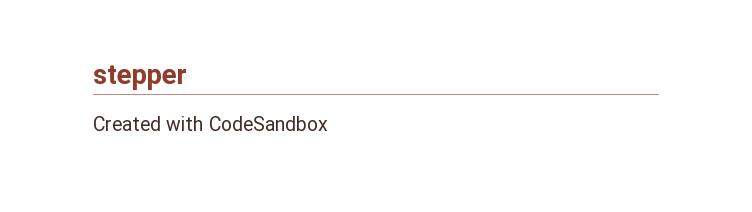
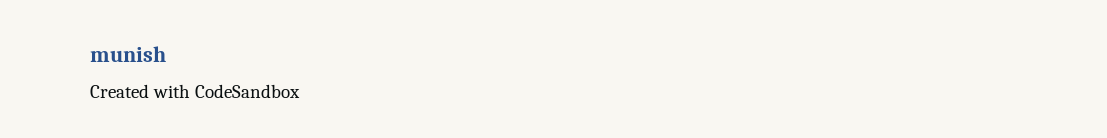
[93,65,187,90] stepper -> [90,46,166,62] munish

